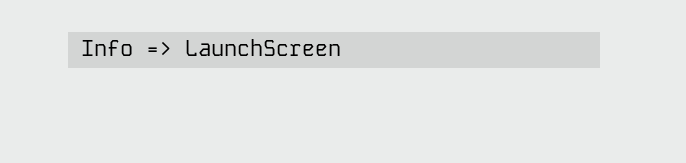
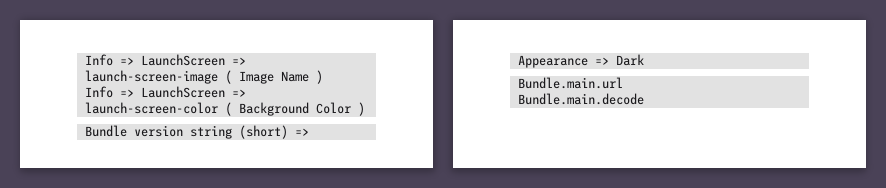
[81,39,342,56] Info => LaunchScreen -> [84,54,246,66] [84,70,323,84] [84,86,246,98] [84,102,365,116] [84,125,309,139] [517,54,644,68] [517,77,623,89] [517,93,644,105] Info => LaunchScreen => launch-screen-image ( Image Name ) // Info => LaunchScreen => launch-screen-color ( Background Color ) // Bundle version string (short) => Appearance => Dark // Bundle.main.url // Bundle.main.decode

